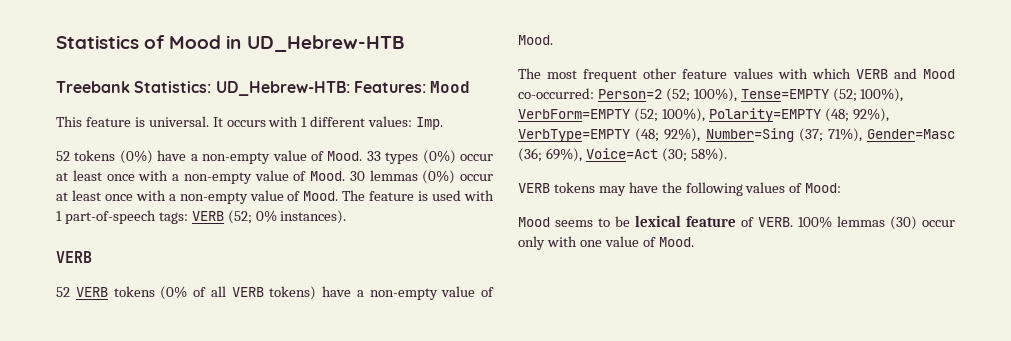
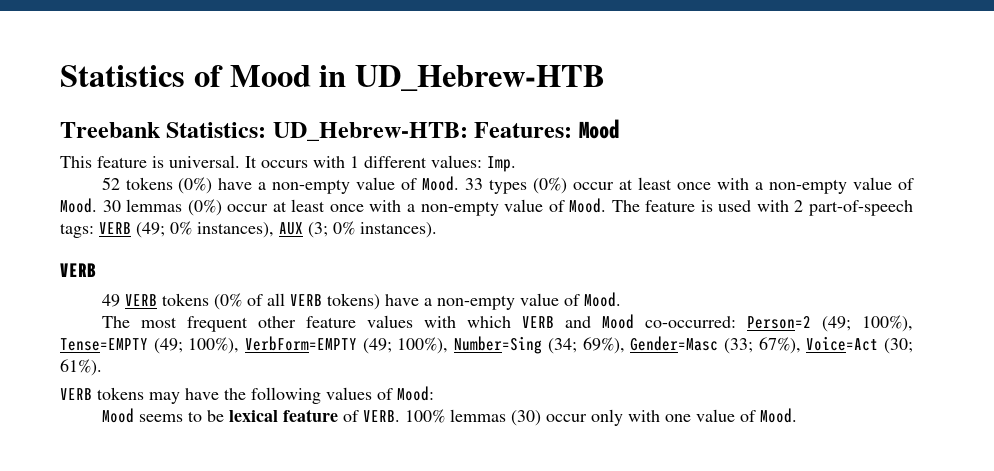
[56,211,62,221] 1 -> [794,200,804,212] 2
[227,210,252,224] (52; -> [136,221,328,238] (49; 0% instances), AUX (3;
[56,287,70,297] 52 -> [101,294,120,307] 49
[665,88,690,102] (52; -> [821,316,851,332] (49;
[832,88,857,102] (52; -> [153,338,183,354] (49;
[633,108,889,122] [518,128,955,142] [518,148,582,162] (52; 100%), Polarity=EMPTY (48; 92%), VerbType=EMPTY (48; 92%), Number=Sing (37; 71%), Gender=Masc (36; 69%), -> [362,336,801,354] (49; 100%), Number=Sing (34; 69%), Gender=Masc (33; 67%),
[690,148,727,162] 58%). -> [60,359,102,376] 61%).

